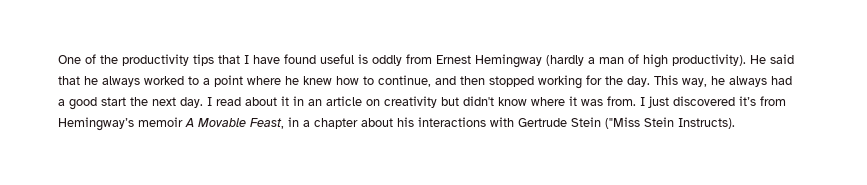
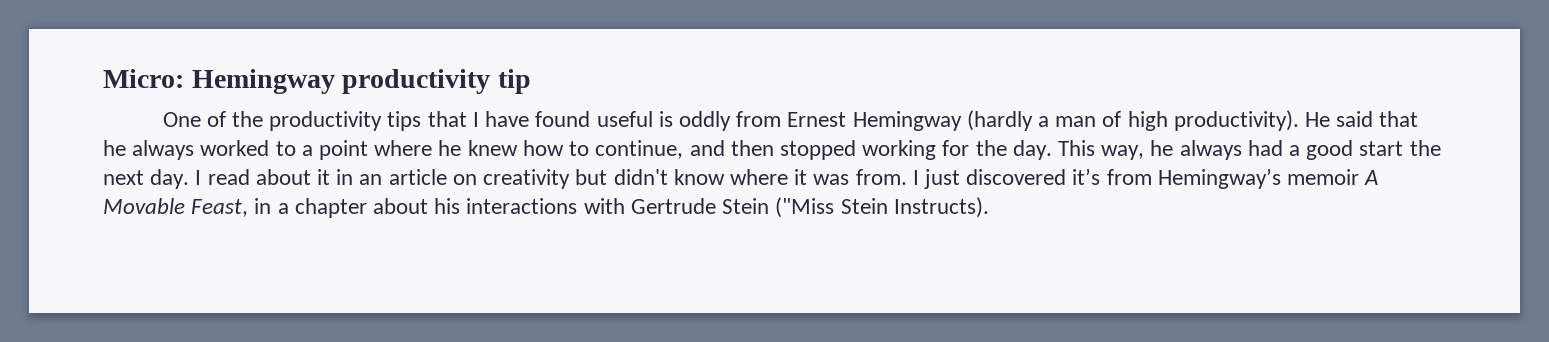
(58, 59) none -> [103,69,531,94] Micro: Hemingway productivity tip //

